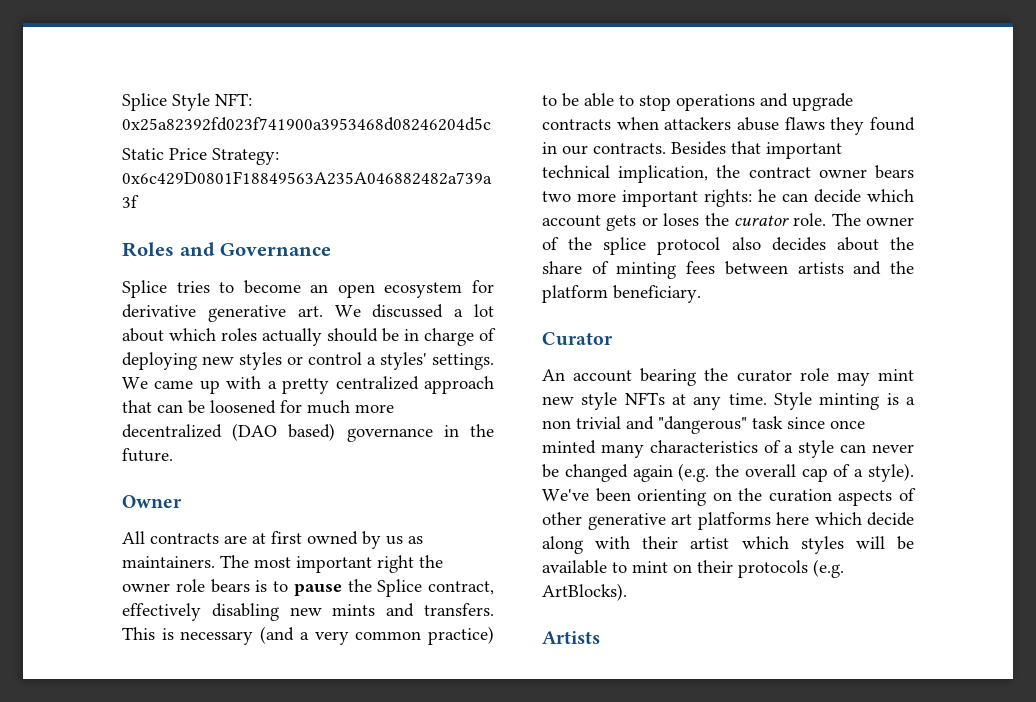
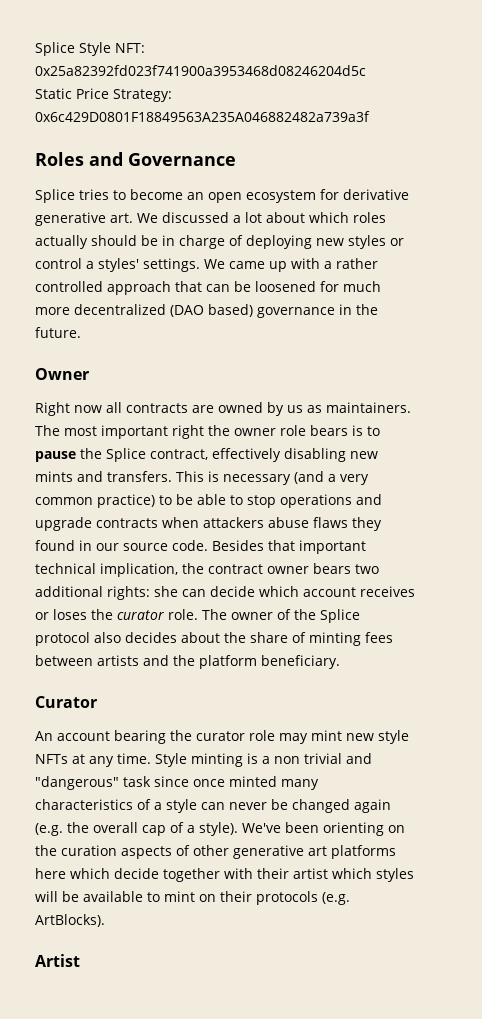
[282,376,419,394] pretty centralized -> [336,258,378,269] [35,281,103,292] rather controlled
[122,531,302,544] All contracts are at first -> [35,402,214,416] Right now all contracts are
[593,143,666,154] contracts. -> [123,540,208,551] source code.
[577,189,776,207] more important rights: he -> [35,586,178,600] additional rights: she
[606,215,637,231] gets -> [360,586,415,597] receives
[603,237,647,255] splice -> [320,609,360,623] Splice
[542,536,583,554] along -> [163,868,220,882] together
[542,631,600,644] Artists -> [35,954,80,967] Artist

